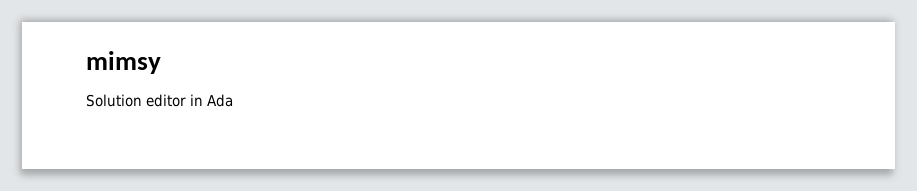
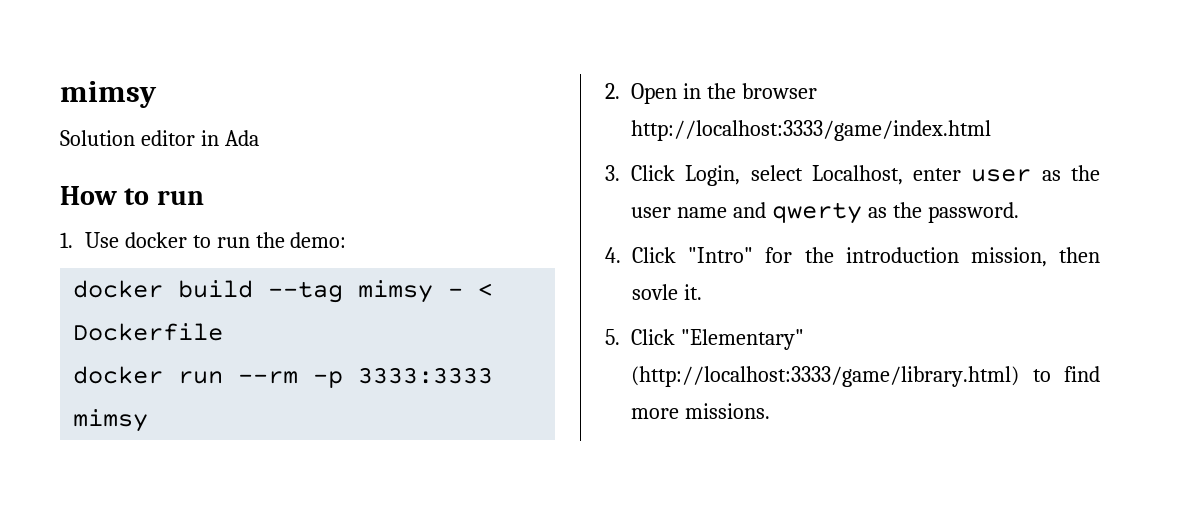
(234, 100) none -> [60,186,204,205] [60,232,347,248] [73,280,494,303] [73,323,224,341] [73,366,494,388] [73,409,149,432] [605,83,817,104] [631,120,991,141] [605,165,1100,186] [631,202,1019,224] [605,247,1100,267] [632,284,702,300] [605,329,804,350] [631,366,1100,387] [631,403,770,419] // How to run // 1. Use docker to run the demo: // docker build --tag mimsy - < Dockerfile // docker run --rm -p 3333:3333 mimsy // 2. Open in the browser http://localhost:3333/game/index.html // 3. Click Login, select Localhost, enter user as the user name and qwerty as the password. // 4. Click "Intro" for the introduction mission, then sovle it. // 5. Click "Elementary" (http://localhost:3333/game/library.html) to find more missions.

